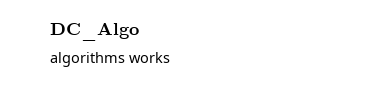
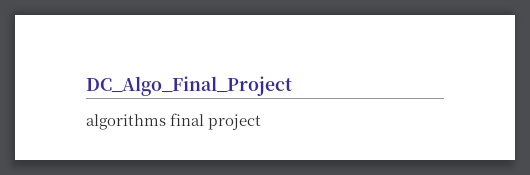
[50,22,139,41] DC_Algo -> [86,76,292,96] DC_Algo_Final_Project
[129,52,170,63] works -> [170,113,262,130] final project

